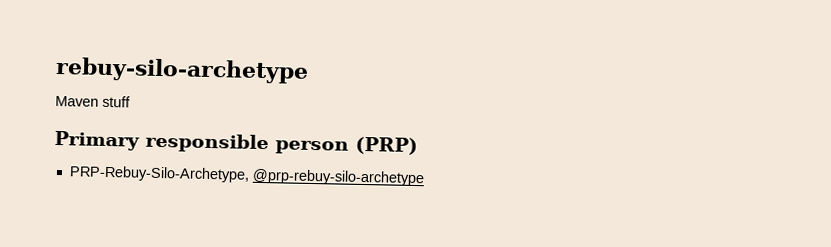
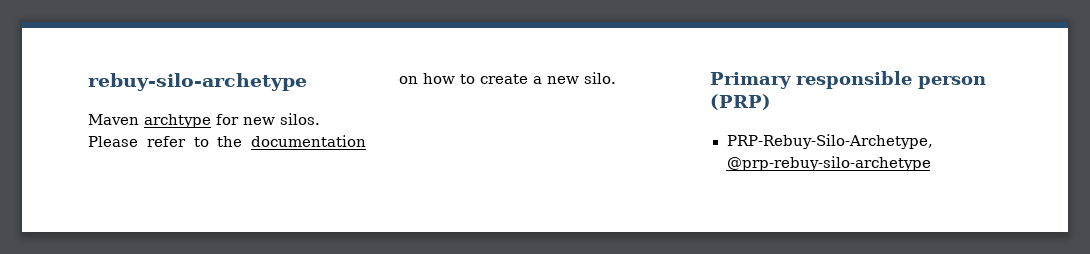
[102,95,131,108] stuff -> [144,113,320,128] [88,135,366,147] [399,72,616,84] archtype for new silos. Please refer to the documentation on how to create a new silo.

